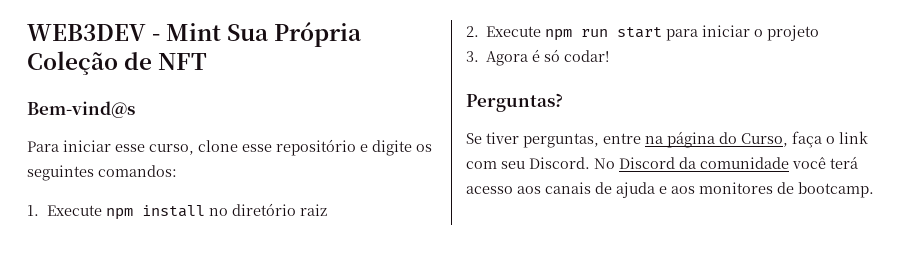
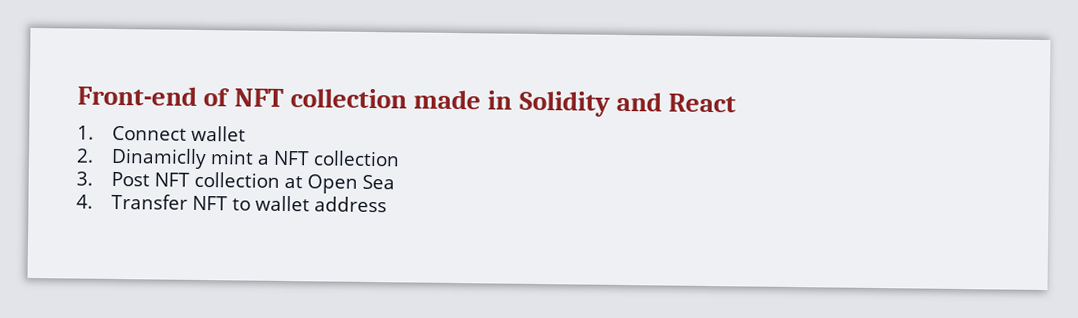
[27,22,363,47] [27,51,208,75] [27,101,135,118] [27,139,432,156] [27,165,177,181] [27,203,328,220] [466,25,820,41] [466,49,610,66] [466,93,563,112] [466,131,868,148] [466,156,858,169] [466,182,874,198] WEB3DEV - Mint Sua Própria Coleção de NFT // Bem-vind@s // Para iniciar esse curso, clone esse repositório e digite os seguintes comandos: // 1. Execute npm install no diretório raiz // 2. Execute npm run start para iniciar o projeto // 3. Agora é só codar! // Perguntas? // Se tiver perguntas, entre na página do Curso, faça o link com seu Discord. No Discord da comunidade você terá acesso aos canais de ajuda e aos monitores de bootcamp. -> [77,85,737,117] [77,125,246,142] [76,147,400,170] [76,171,395,194] [76,193,387,213] Front-end of NFT collection made in Solidity and React // 1. Connect wallet // 2. Dinamiclly mint a NFT collection // 3. Post NFT collection at Open Sea // 4. Transfer NFT to wallet address

